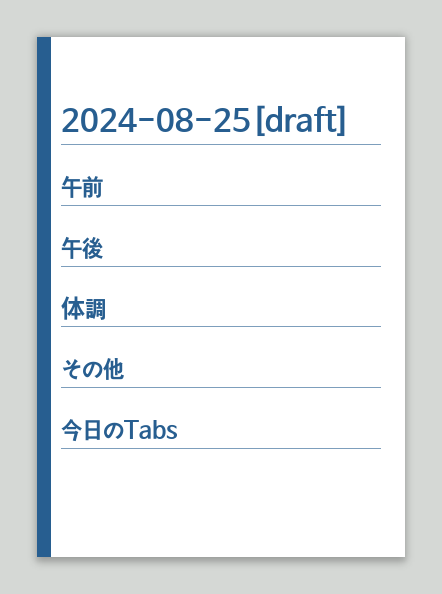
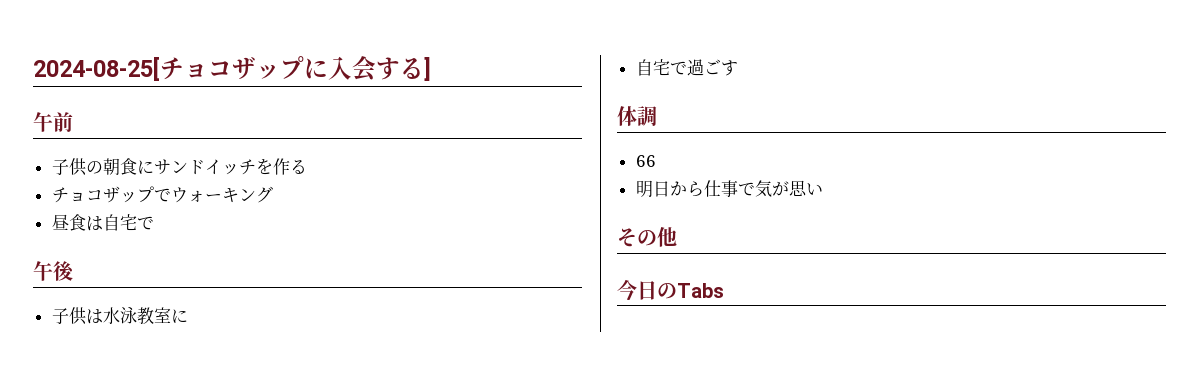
[61,105,350,137] [61,175,103,198] [61,236,103,259] [61,296,106,320] 2024-08-25[draft] // 午前 // 午後 // 体調 -> [33,56,431,82] [33,112,73,132] [51,158,307,176] [51,186,273,203] [51,214,154,231] [33,261,74,281] [51,307,188,325] [635,59,738,76] [617,106,657,126] [635,155,656,167] [635,180,823,198] 2024-08-25[チョコザップに入会する] // 午前 // 子供の朝食にサンドイッチを作る // チョコザップでウォーキング // 昼食は自宅で // 午後 // 子供は水泳教室に // 自宅で過ごす // 体調 // 66 // 明日から仕事で気が思い

